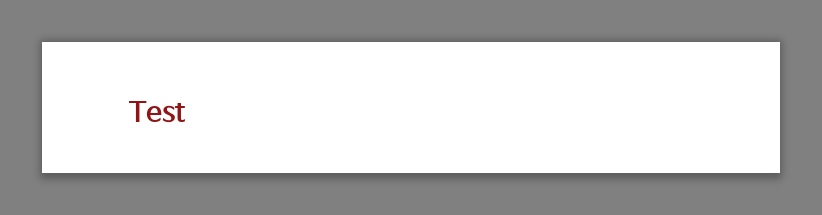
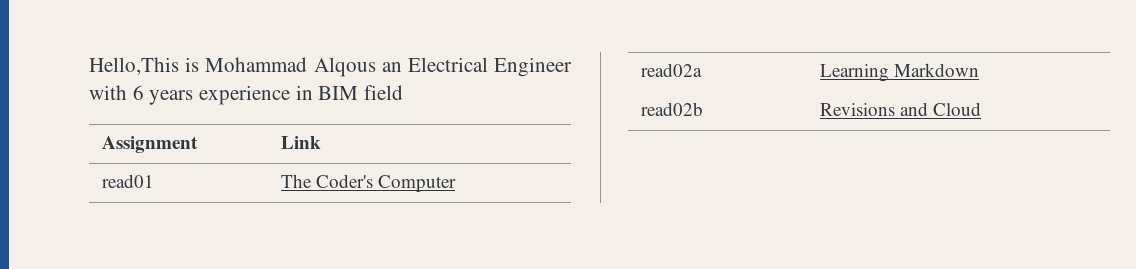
[129,101,185,123] Test -> [89,57,572,77] [89,85,404,105] [101,136,198,153] [280,136,321,149] [101,174,154,188] [280,174,456,192] [640,63,702,77] [819,63,979,82] [640,102,703,116] [819,102,981,116] Hello,This is Mohammad Alqous an Electrical Engineer with 6 years experience in BIM field // Assignment | Link // read01 | The Coder's Computer // read02a | Learning Markdown // read02b | Revisions and Cloud

